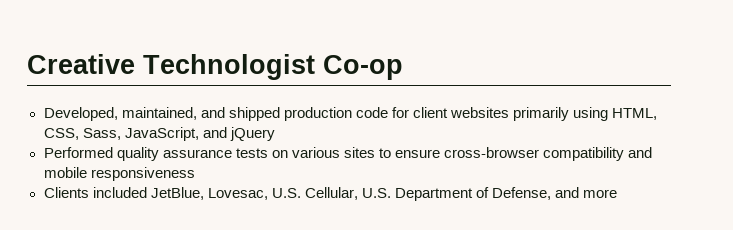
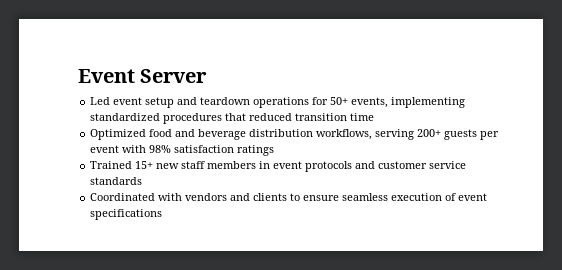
[27,54,403,80] [43,107,658,121] [43,127,275,141] [43,147,653,161] [43,167,195,181] [43,187,618,201] Creative Technologist Co-op // Developed, maintained, and shipped production code for client websites primarily using HTML, CSS, Sass, JavaScript, and jQuery // Performed quality assurance tests on various sites to ensure cross-browser compatibility and mobile responsiveness // Clients included JetBlue, Lovesac, U.S. Cellular, U.S. Department of Defense, and more -> [78,69,208,83] [90,97,466,108] [90,113,375,124] [90,129,500,140] [90,145,275,156] [90,161,467,172] [90,177,143,185] [90,193,488,201] [90,209,163,220] Event Server // Led event setup and teardown operations for 50+ events, implementing standardized procedures that reduced transition time // Optimized food and beverage distribution workflows, serving 200+ guests per event with 98% satisfaction ratings // Trained 15+ new staff members in event protocols and customer service standards // Coordinated with vendors and clients to ensure seamless execution of event specifications

